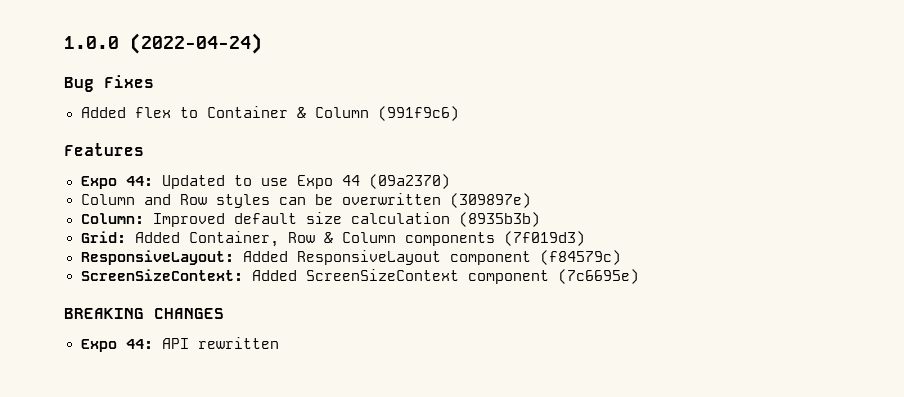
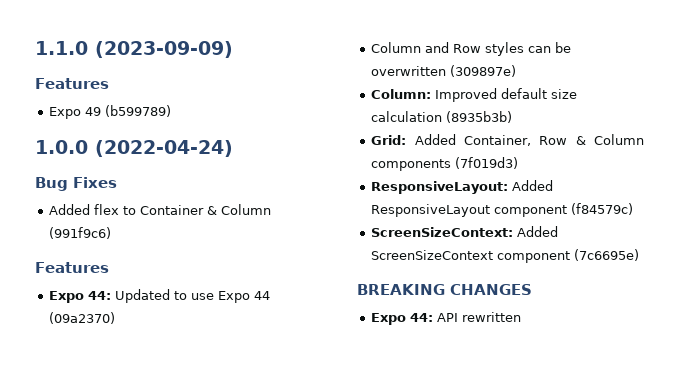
(64, 42) none -> [35,41,233,58] [35,78,109,89] [49,105,172,119] 1.1.0 (2023-09-09) // Features // Expo 49 (b599789) //

